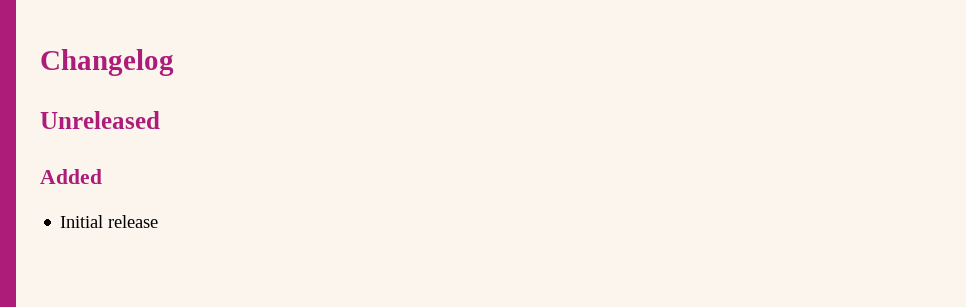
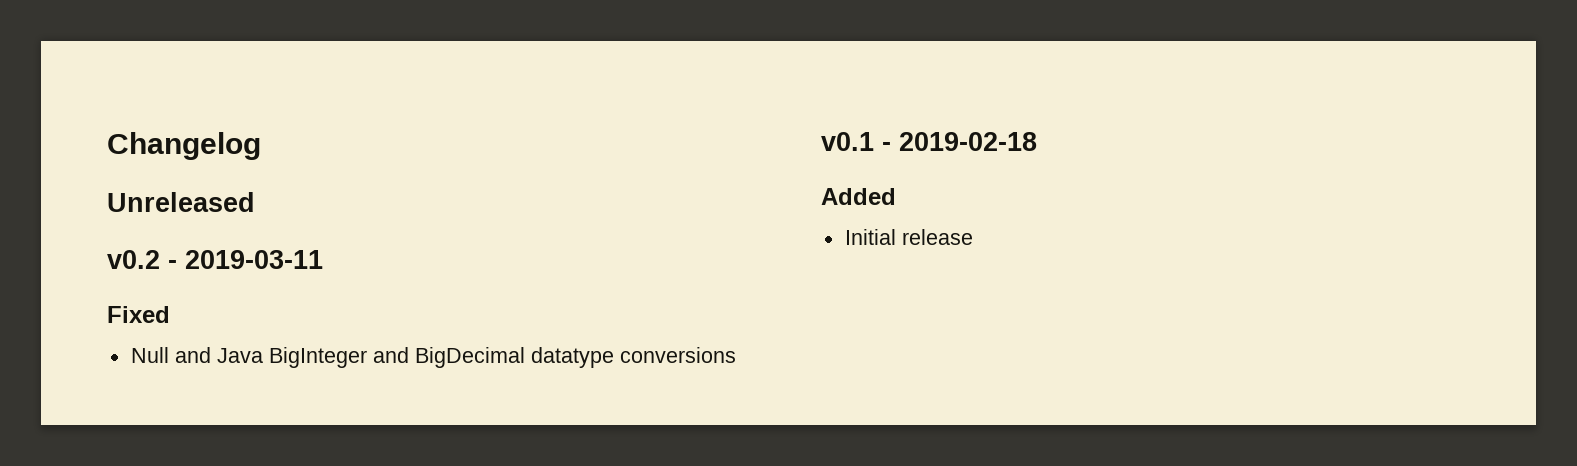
(160, 120) none -> [107,250,323,269] [107,306,170,323] [130,347,736,368] [821,132,1037,151] // v0.2 - 2019-03-11 // Fixed // Null and Java BigInteger and BigDecimal datatype conversions // v0.1 - 2019-02-18

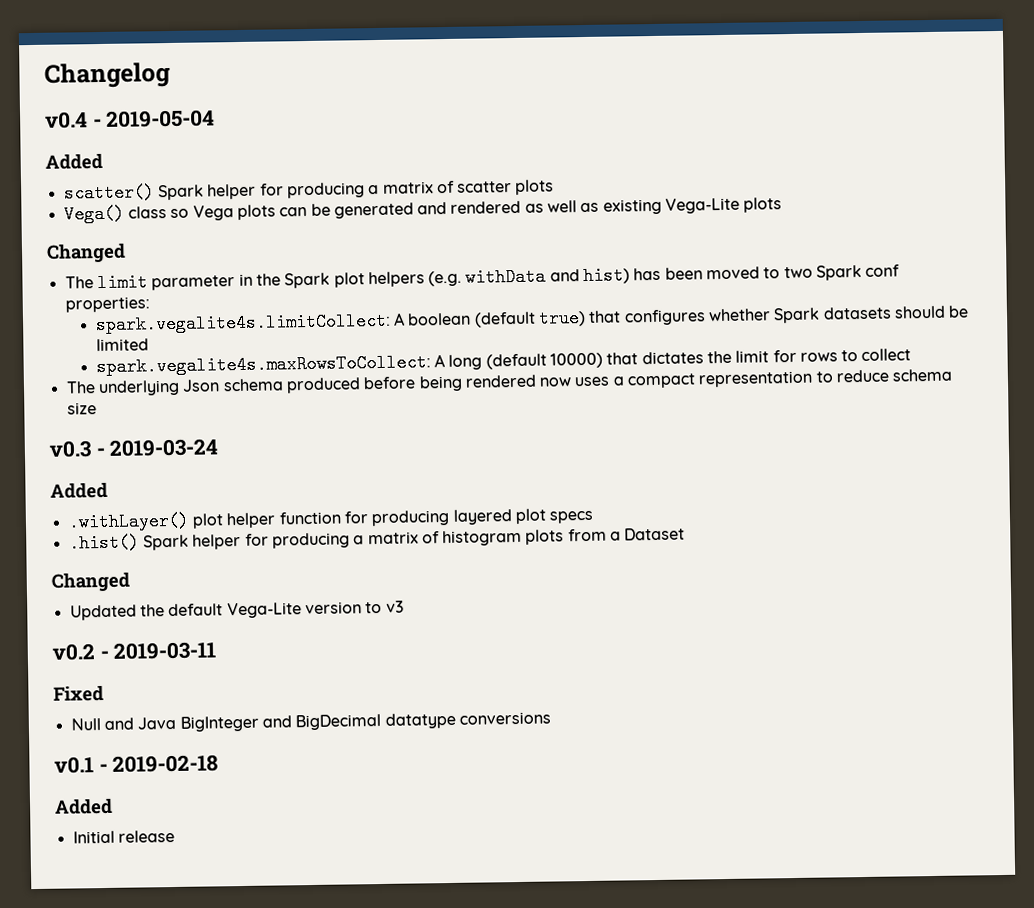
[107,192,255,212] Unreleased -> [44,109,216,129] [45,152,103,170] [63,179,555,203] [63,197,783,224] [46,242,126,263] [64,264,901,293] [64,296,150,313] [94,305,970,335] [95,338,149,352] [95,348,912,377] [65,368,953,397] [66,402,97,415] [49,438,219,458] [50,481,108,499] [67,508,595,532] [68,527,686,553] [51,571,130,592] [69,600,404,621] v0.4 - 2019-05-04 // Added // scatter() Spark helper for producing a matrix of scatter plots // Vega() class so Vega plots can be generated and rendered as well as existing Vega-Lite plots // Changed // The limit parameter in the Spark plot helpers (e.g. withData and hist) has been moved to two Spark conf properties: // spark.vegalite4s.limitCollect: A boolean (default true) that configures whether Spark datasets should be limited // spark.vegalite4s.maxRowsToCollect: A long (default 10000) that dictates the limit for rows to collect // The underlying Json schema produced before being rendered now uses a compact representation to reduce schema size // v0.3 - 2019-03-24 // Added // .withLayer() plot helper function for producing layered plot specs // .hist() Spark helper for producing a matrix of histogram plots from a Dataset // Changed // Updated the default Vega-Lite version to v3

